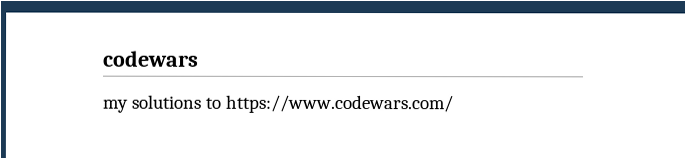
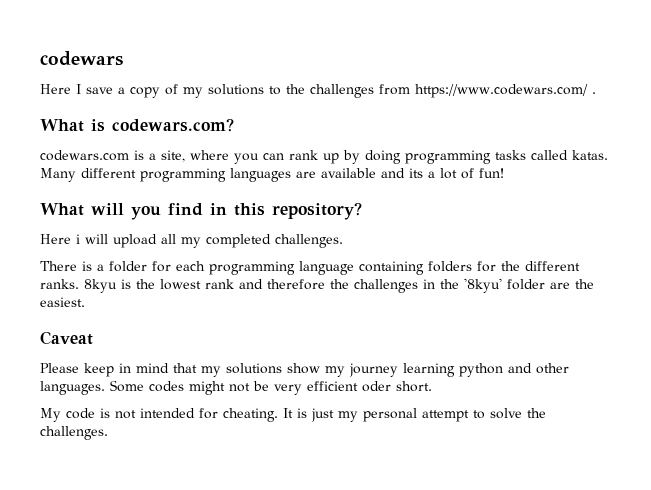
[102,94,454,114] my solutions to https://www.codewars.com/ -> [40,84,596,98] [40,118,234,132] [40,150,608,164] [40,168,504,182] [40,202,362,220] [40,234,343,248] [40,261,580,275] [40,278,594,293] [40,297,85,307] [40,331,93,345] [40,363,569,377] [40,380,432,395] [40,408,546,422] [40,426,108,440] Here I save a copy of my solutions to the challenges from https://www.codewars.com/ . // What is codewars.com? // codewars.com is a site, where you can rank up by doing programming tasks called katas. Many different programming languages are available and its a lot of fun! // What will you find in this repository? // Here i will upload all my completed challenges. // There is a folder for each programming language containing folders for the different ranks. 8kyu is the lowest rank and therefore the challenges in the '8kyu' folder are the easiest. // Caveat // Please keep in mind that my solutions show my journey learning python and other languages. Some codes might not be very efficient oder short. // My code is not intended for cheating. It is just my personal attempt to solve the challenges.

